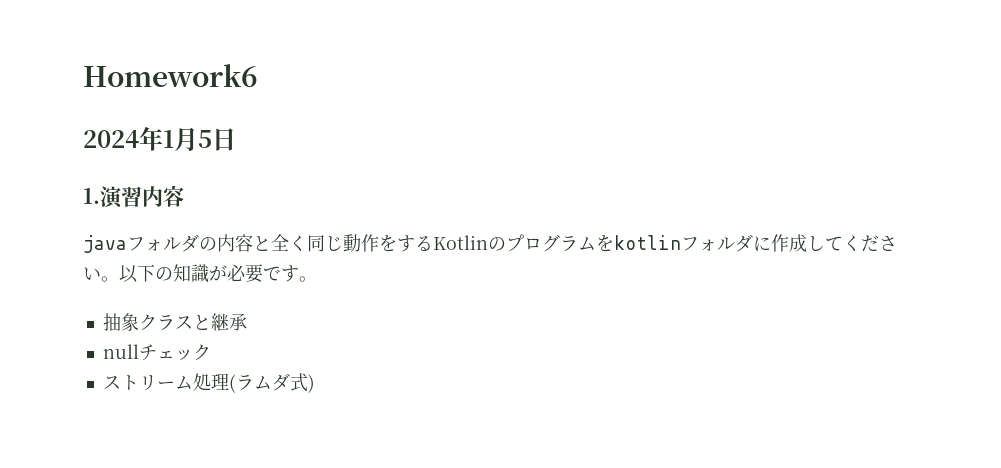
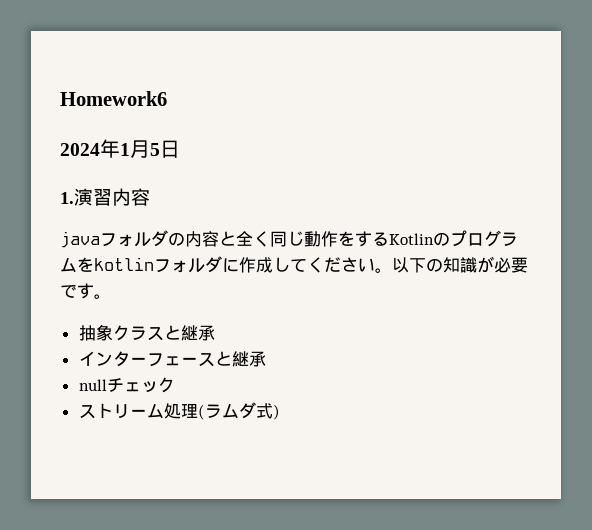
(247, 322) none -> [78,351,266,367] // インターフェースと継承

